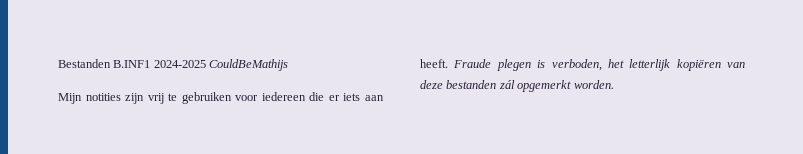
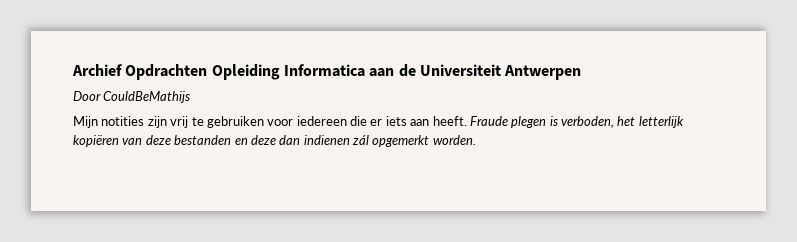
[58,59,206,68] Bestanden B.INF1 2024-2025 -> [72,64,582,80] [73,91,101,101] Archief Opdrachten Opleiding Informatica aan de Universiteit Antwerpen // Door
(497, 84) none -> [234,135,350,145] en deze dan indienen

